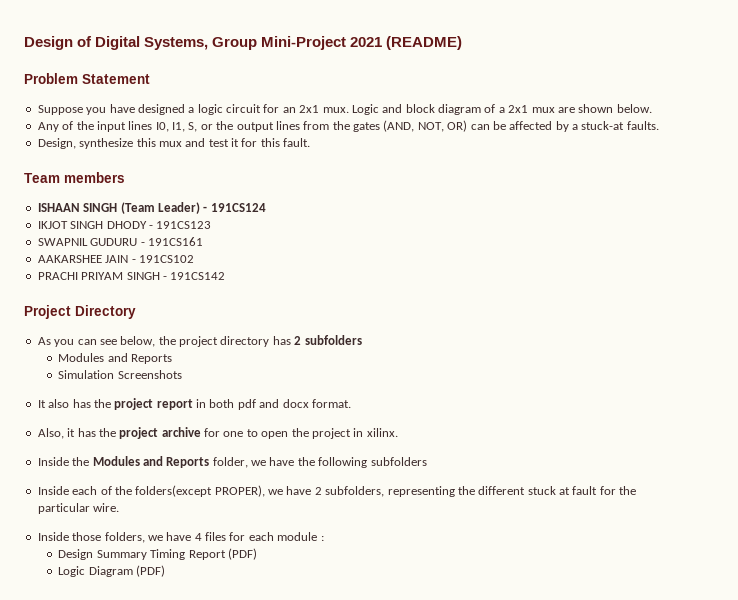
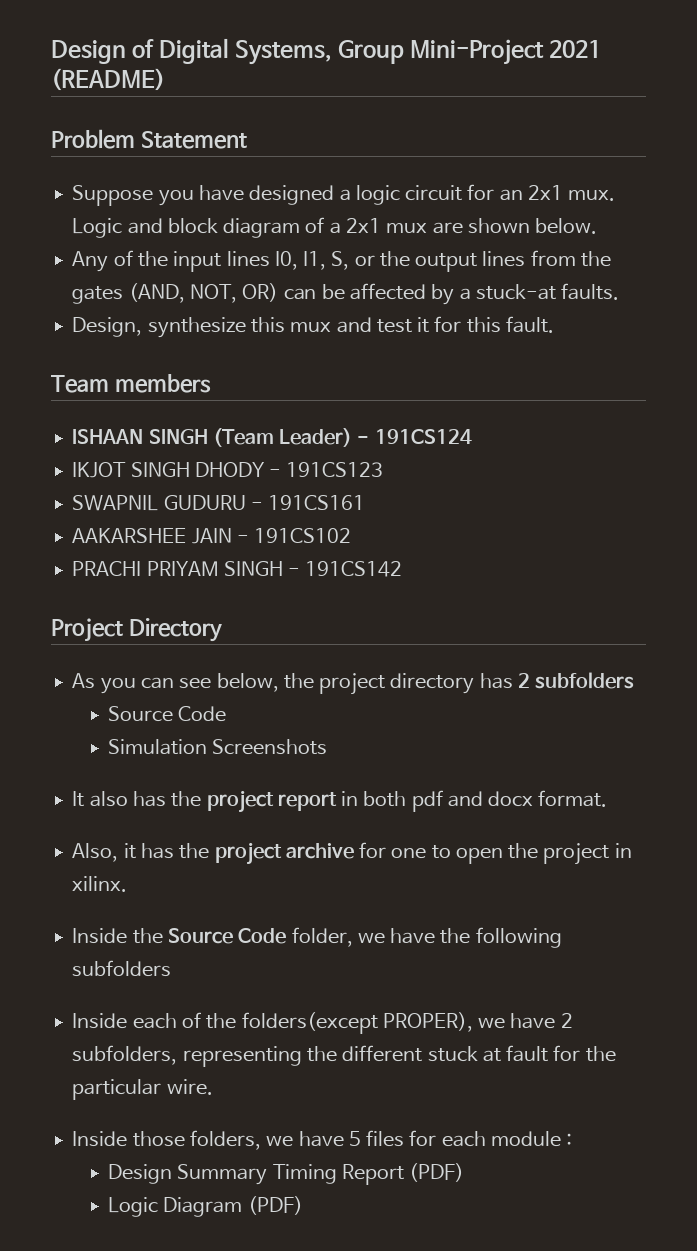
[58,353,173,364] Modules and Reports -> [108,706,227,722] Source Code
[92,456,210,468] Modules and Reports -> [167,928,287,944] Source Code
[194,533,202,541] 4 -> [348,1131,361,1146] 5

